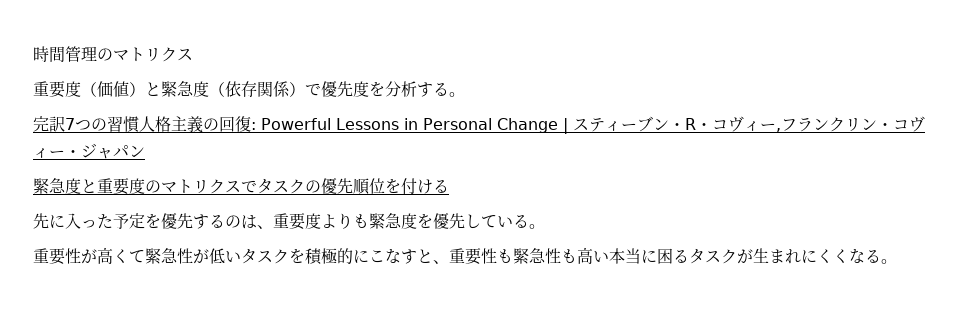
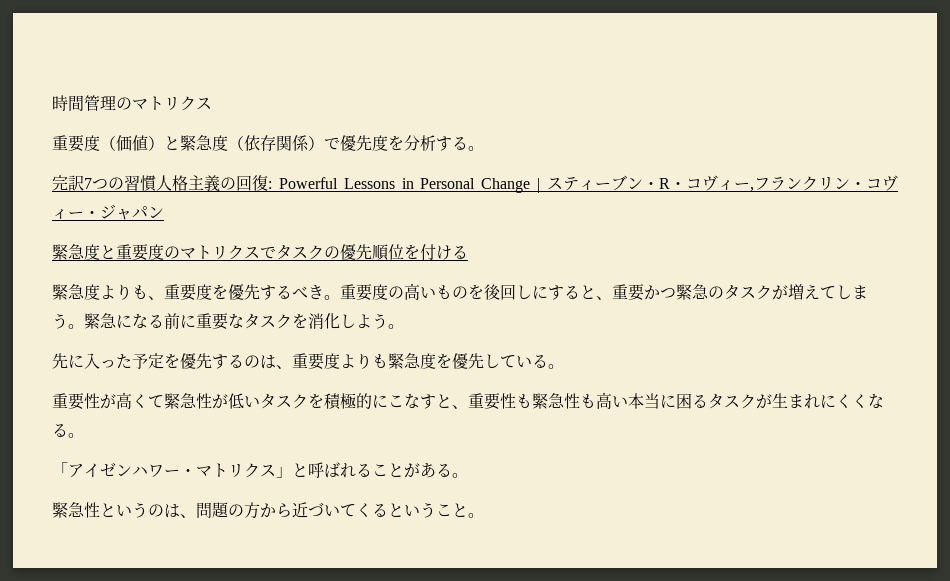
(449, 186) none -> [52,283,868,301] [52,313,404,330] // 緊急度よりも、重要度を優先するべき。重要度の高いものを後回しにすると、重要かつ緊急のタスクが増えてしまう。緊急になる前に重要なタスクを消化しよう。
(897, 261) none -> [52,462,468,478] [52,502,484,519] // 「アイゼンハワー・マトリクス」と呼ばれることがある。 // 緊急性というのは、問題の方から近づいてくるということ。

